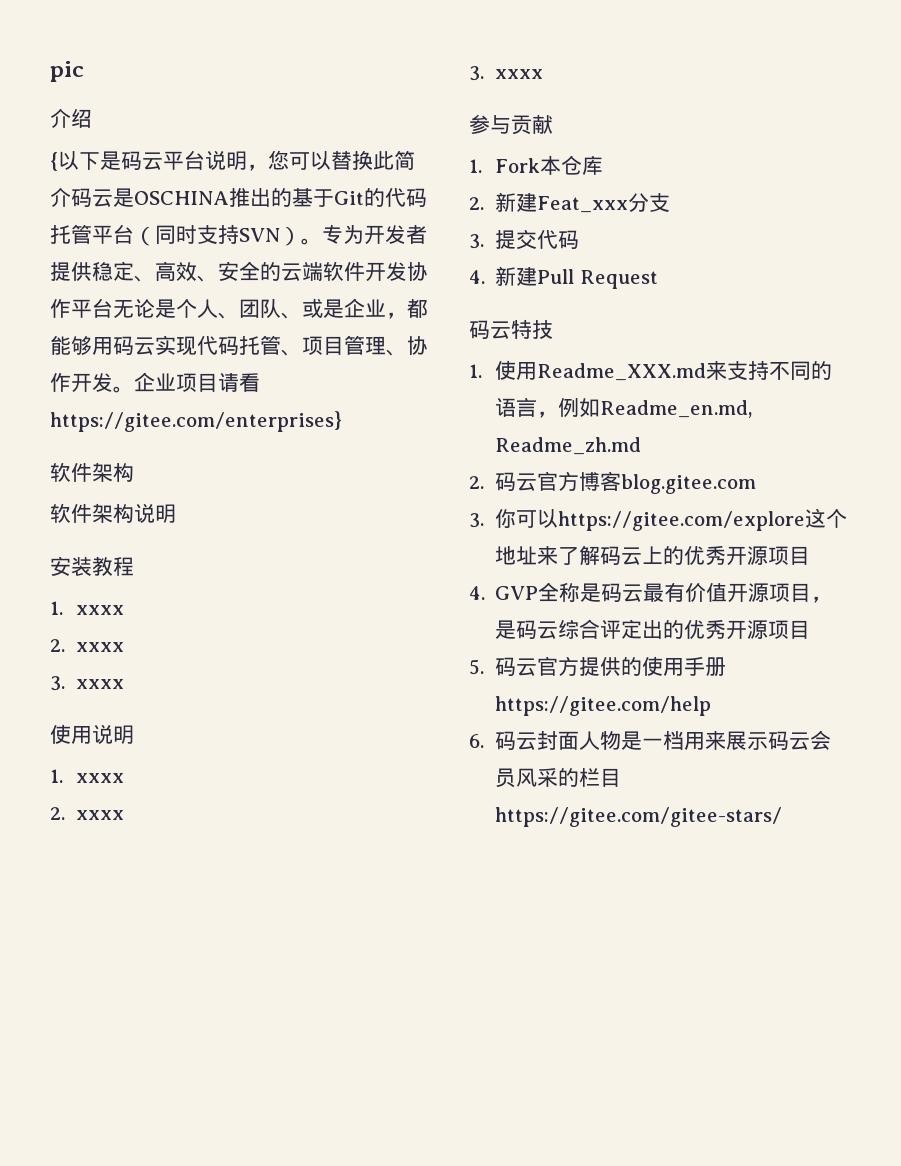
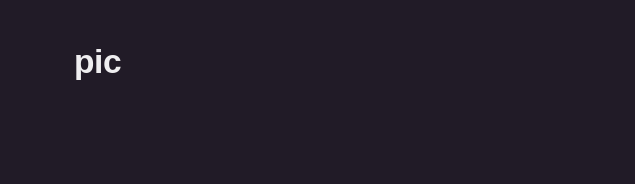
[50,109,92,128] [50,150,415,171] [50,187,427,207] [50,224,427,246] [50,261,428,282] [50,298,428,319] [50,335,428,356] [50,372,260,393] [50,411,342,432] [50,462,134,482] [50,503,176,523] [50,556,134,576] [50,601,124,615] [50,639,124,652] [50,676,124,691] [50,724,134,744] [50,769,124,783] [50,807,124,820] [469,66,543,81] [469,114,553,135] [469,155,603,175] [469,192,670,213] [469,229,579,250] [469,266,658,289] [469,319,553,339] [469,360,832,381] [494,397,752,418] [494,437,641,455] [469,471,756,494] [469,508,847,531] [494,545,810,566] [469,582,833,603] [495,619,811,640] [469,656,726,676] [494,696,711,716] [469,730,831,750] [494,768,621,788] [494,807,782,827] // 介绍 // {以下是码云平台说明，您可以替换此简介码云是OSCHINA推出的基于Git的代码托管平台（同时支持SVN）。专为开发者提供稳定、高效、安全的云端软件开发协作平台无论是个人、团队、或是企业，都能够用码云实现代码托管、项目管理、协作开发。企业项目请看https://gitee.com/enterprises} // 软件架构 // 软件架构说明 // 安装教程 // 1. xxxx // 2. xxxx // 3. xxxx // 使用说明 // 1. xxxx // 2. xxxx // 3. xxxx // 参与贡献 // 1. Fork本仓库 // 2.新建Feat_xxx分支 // 3.提交代码 // 4.新建Pull Request // 码云特技 // 1.使用Readme_XXX.md来支持不同的语言，例如Readme_en.md, Readme_zh.md // 2.码云官方博客blog.gitee.com // 3.你可以https://gitee.com/explore这个地址来了解码云上的优秀开源项目 // 4. GVP全称是码云最有价值开源项目，是码云综合评定出的优秀开源项目 // 5.码云官方提供的使用手册https://gitee.com/help // 6.码云封面人物是一档用来展示码云会员风采的栏目https://gitee.com/gitee-stars/ -> (122, 64) none

